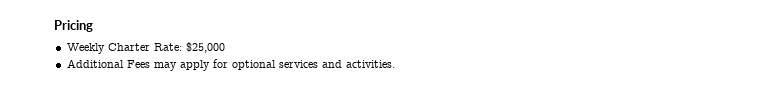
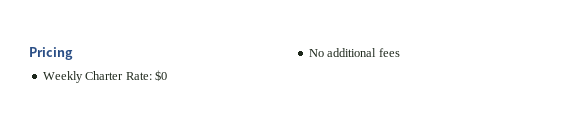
[185,42,225,53] [66,59,395,71] $25,000 // Additional Fees may apply for optional services and activities. -> [154,70,167,81] [308,48,400,57] $0 // No additional fees

